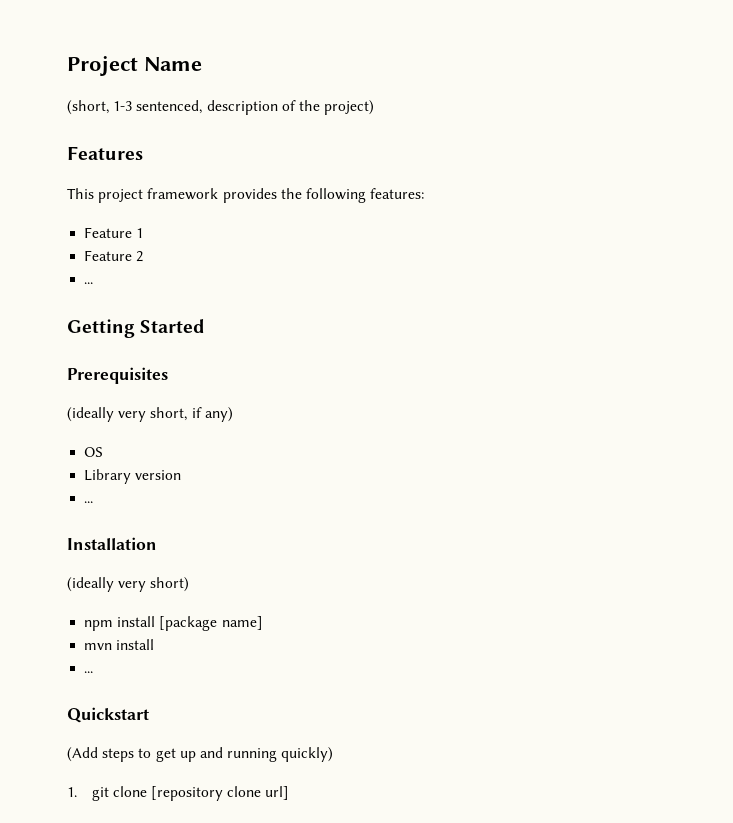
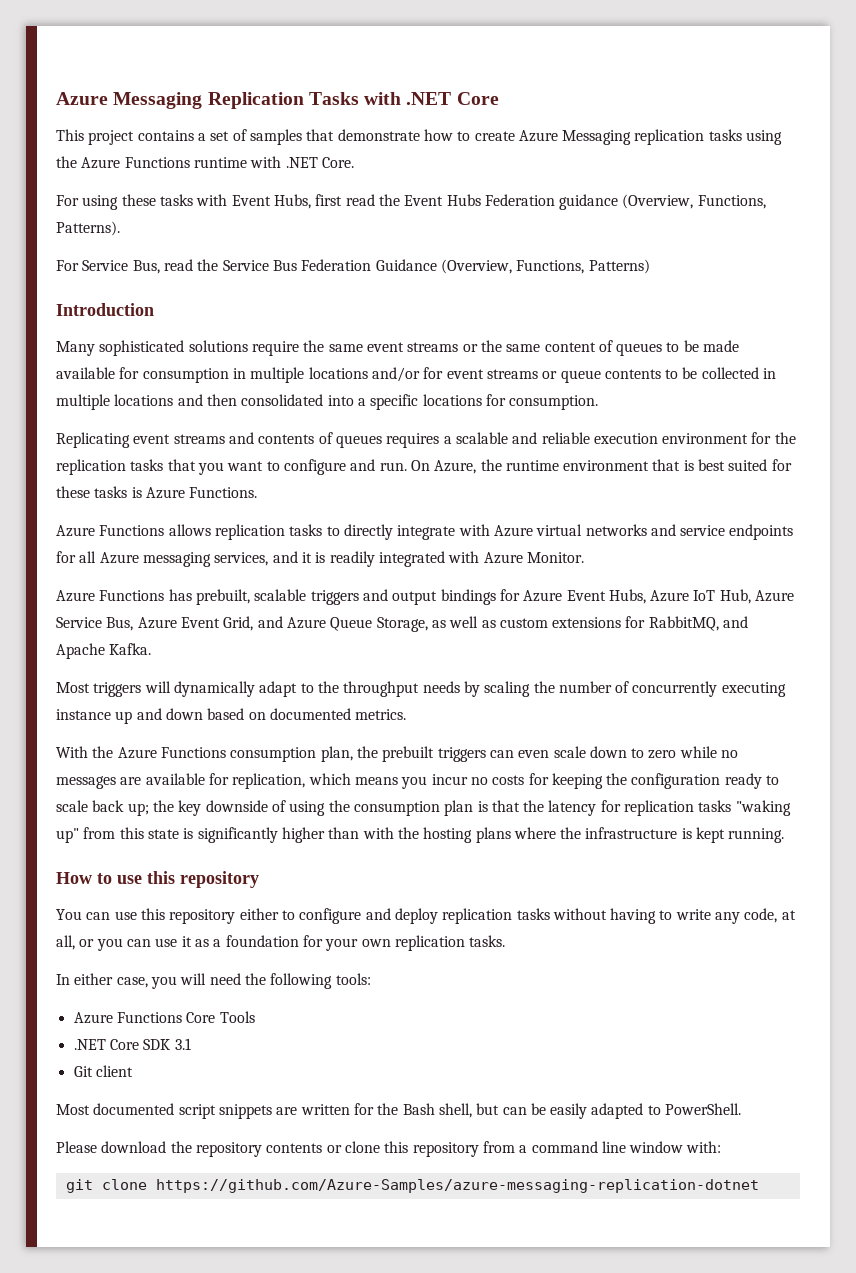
[67,55,202,76] [67,100,375,115] [67,146,143,160] [67,188,425,203] [84,227,144,238] [84,250,144,262] [84,282,94,284] [67,319,206,338] [67,367,168,384] [67,407,233,422] [84,447,104,457] [84,469,182,484] [84,501,94,503] [67,537,157,550] [67,577,190,592] [84,616,263,631] [84,639,155,650] [84,671,94,673] [67,707,149,723] [67,747,334,762] [67,786,290,801] Project Name // (short, 1-3 sentenced, description of the project) // Features // This project framework provides the following features: // Feature 1 // Feature 2 // ... // Getting Started // Prerequisites // (ideally very short, if any) // OS // Library version // ... // Installation // (ideally very short) // npm install [package name] // mvn install // ... // Quickstart // (Add steps to get up and running quickly) // 1. git clone [repository clone url] -> [56,92,499,109] [56,129,783,145] [56,156,354,169] [56,194,766,210] [56,221,120,236] [56,259,650,274] [56,303,154,316] [56,340,740,356] [56,367,777,383] [56,394,599,410] [56,432,796,448] [56,459,792,475] [56,486,258,499] [56,524,794,540] [56,551,584,567] [56,589,795,605] [56,616,749,632] [56,643,152,659] [56,681,786,697] [56,708,407,724] [56,746,739,762] [56,773,780,789] [56,800,791,816] [56,827,785,843] [56,871,259,888] [56,908,796,924] [56,935,506,951] [56,973,371,989] [73,1011,255,1024] [73,1038,191,1050] [73,1065,133,1077] [56,1103,742,1119] [56,1141,722,1157] [65,1179,759,1193] Azure Messaging Replication Tasks with .NET Core // This project contains a set of samples that demonstrate how to create Azure Messaging replication tasks using the Azure Functions runtime with .NET Core. // For using these tasks with Event Hubs, first read the Event Hubs Federation guidance (Overview, Functions, Patterns). // For Service Bus, read the Service Bus Federation Guidance (Overview, Functions, Patterns) // Introduction // Many sophisticated solutions require the same event streams or the same content of queues to be made available for consumption in multiple locations and/or for event streams or queue contents to be collected in multiple locations and then consolidated into a specific locations for consumption. // Replicating event streams and contents of queues requires a scalable and reliable execution environment for the replication tasks that you want to configure and run. On Azure, the runtime environment that is best suited for these tasks is Azure Functions. // Azure Functions allows replication tasks to directly integrate with Azure virtual networks and service endpoints for all Azure messaging services, and it is readily integrated with Azure Monitor. // Azure Functions has prebuilt, scalable triggers and output bindings for Azure Event Hubs, Azure IoT Hub, Azure Service Bus, Azure Event Grid, and Azure Queue Storage, as well as custom extensions for RabbitMQ, and Apache Kafka. // Most triggers will dynamically adapt to the throughput needs by scaling the number of concurrently executing instance up and down based on documented metrics. // With the Azure Functions consumption plan, the prebuilt triggers can even scale down to zero while no messages are available for replication, which means you incur no costs for keeping the configuration ready to scale back up; the key downside of using the consumption plan is that the latency for replication tasks "waking up" from this state is significantly higher than with the hosting plans where the infrastructure is kept running. // How to use this repository // You can use this repository either to configure and deploy replication tasks without having to write any code, at all, or you can use it as a foundation for your own replication tasks. // In either case, you will need the following tools: // Azure Functions Core Tools // .NET Core SDK 3.1 // Git client // Most documented script snippets are written for the Bash shell, but can be easily adapted to PowerShell. // Please download the repository contents or clone this repository from a command line window with: // git clone https://github.com/Azure-Samples/azure-messaging-replication-dotnet

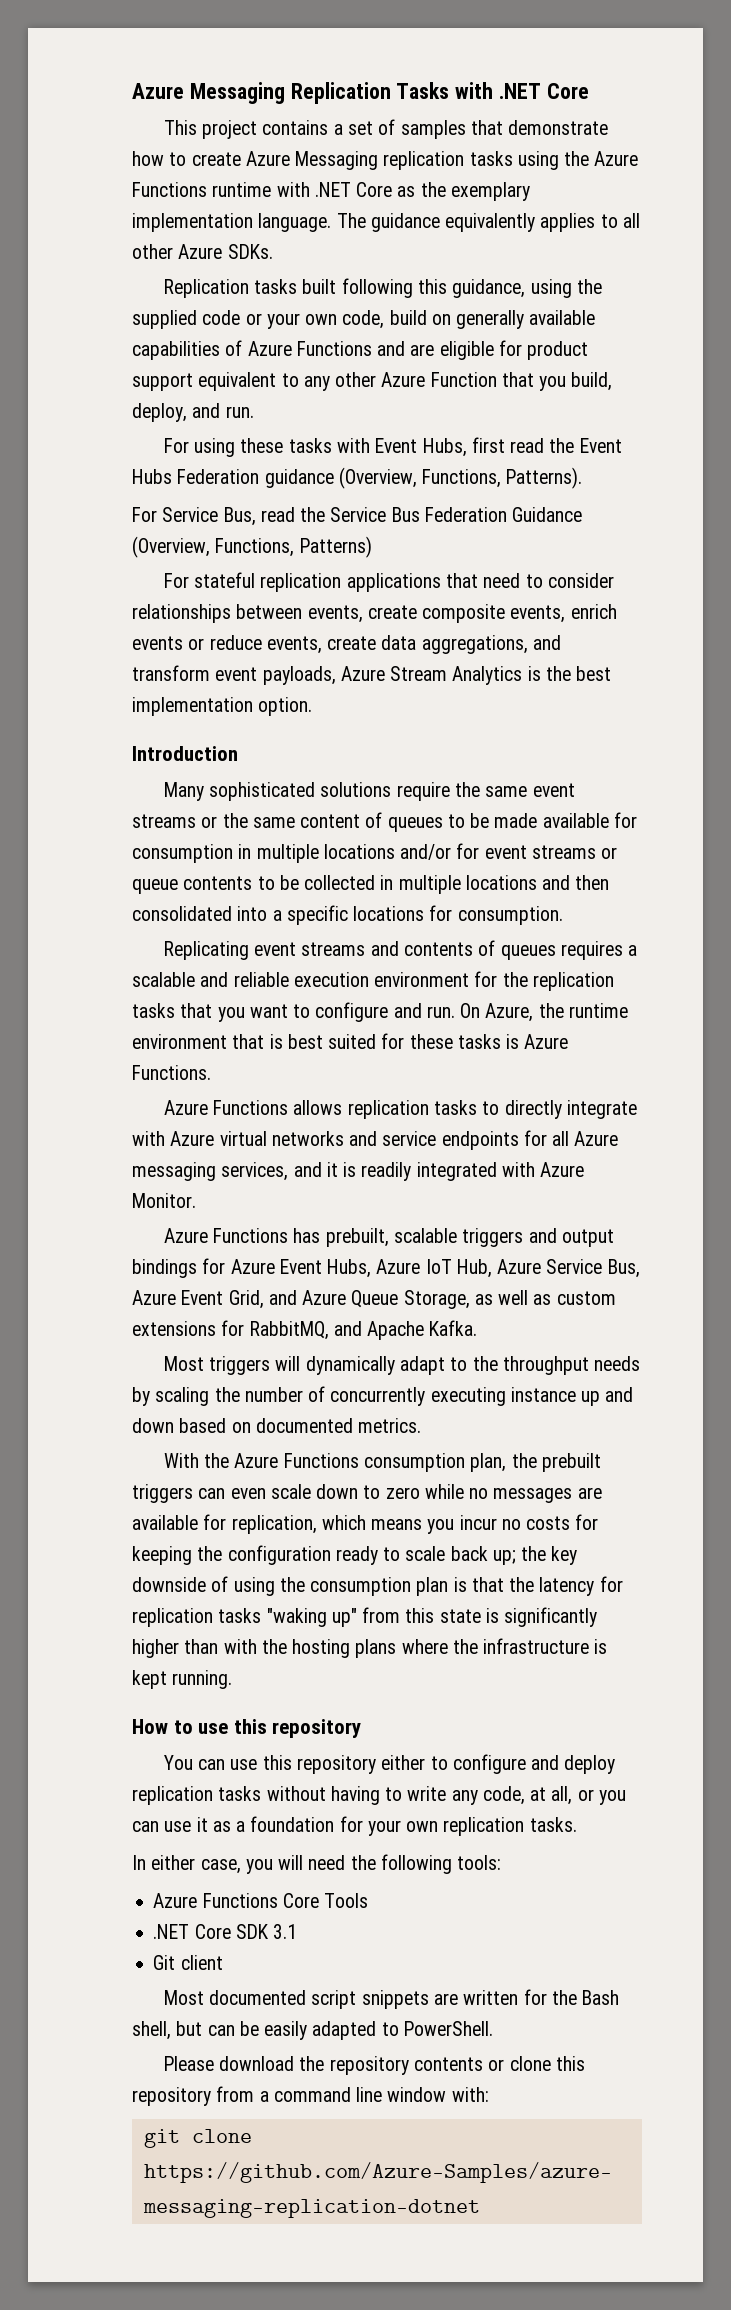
[321,157,354,168] Core. -> [356,182,530,201] [132,213,640,232] [132,244,273,259] [163,278,602,298] [132,310,596,329] [132,340,589,360] [132,372,613,391] [132,403,254,422] Core as the exemplary implementation language. The guidance equivalently applies to all other Azure SDKs. // Replication tasks built following this guidance, using the supplied code or your own code, build on generally available capabilities of Azure Functions and are eligible for product support equivalent to any other Azure Function that you build, deploy, and run.
(650, 266) none -> [163,572,614,592] [132,604,617,623] [132,635,561,654] [132,665,612,685] [132,697,313,716] // For stateful replication applications that need to consider relationships between events, create composite events, enrich events or reduce events, create data aggregations, and transform event payloads, Azure Stream Analytics is the best implementation option.

